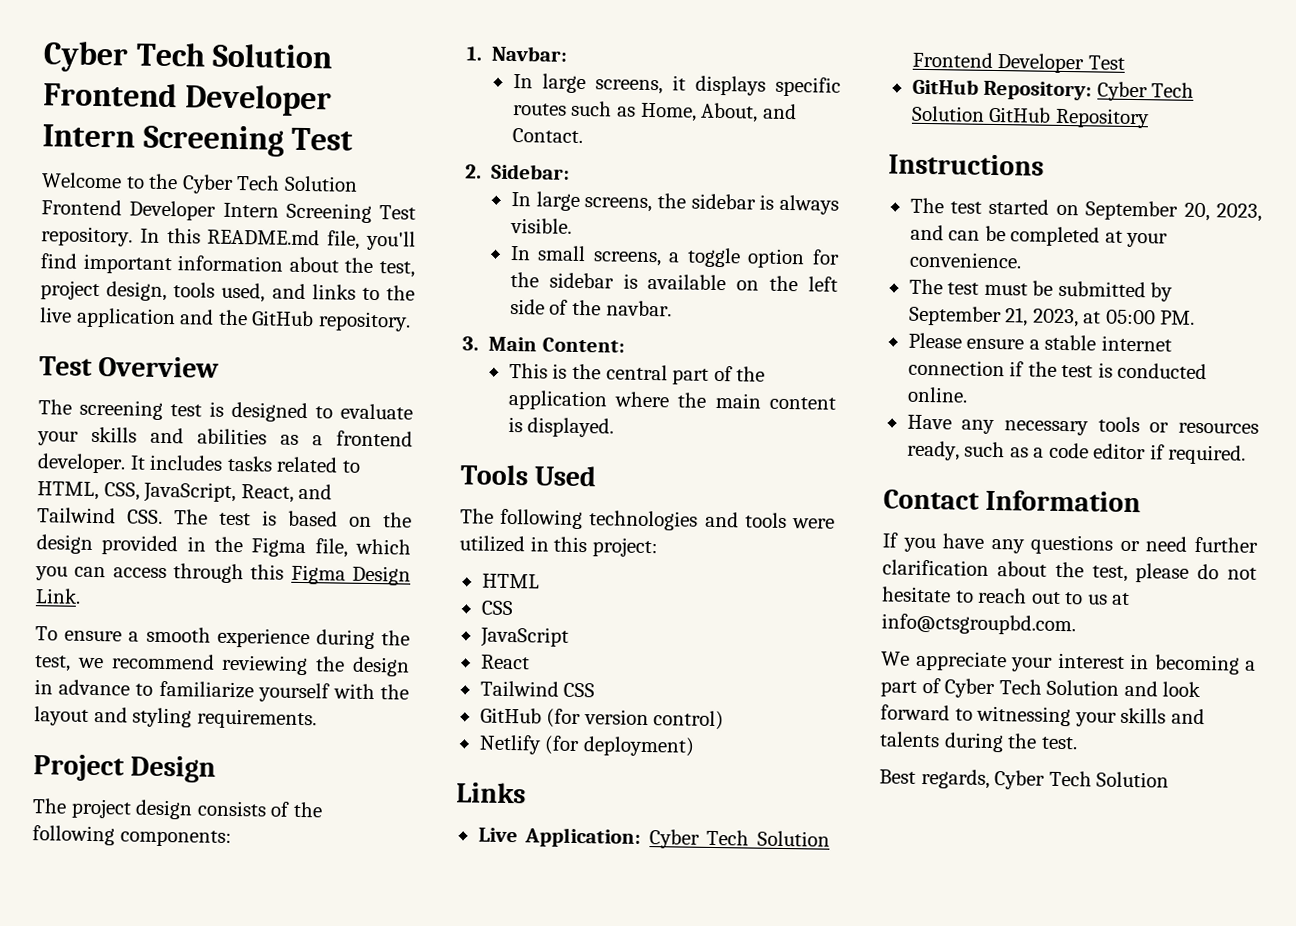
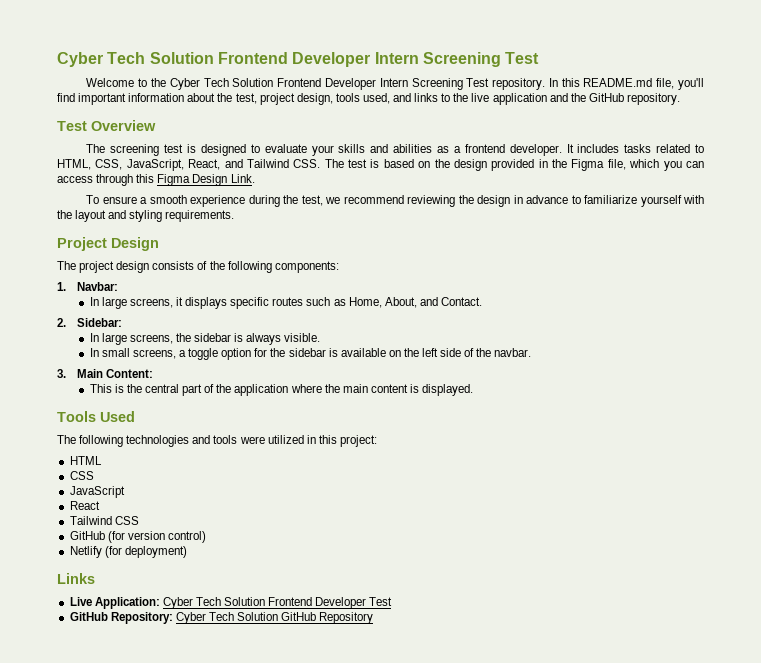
[888,153,1044,176] [909,197,1262,222] [909,224,1169,248] [908,251,1022,269] [908,278,1174,302] [908,305,1196,328] [907,332,1172,352] [907,359,1208,380] [906,386,968,403] [906,414,1259,436] [906,440,1247,465] [883,489,1142,513] [882,532,1258,555] [882,559,1257,583] [882,586,1131,605] [881,613,1076,636] [881,650,1256,675] [880,677,1202,699] [880,704,1205,727] [879,731,1078,753] [879,768,1170,790] // Instructions // The test started on September 20, 2023, and can be completed at your convenience. // The test must be submitted by September 21, 2023, at 05:00 PM. // Please ensure a stable internet connection if the test is conducted online. // Have any necessary tools or resources ready, such as a code editor if required. // Contact Information // If you have any questions or need further clarification about the test, please do not hesitate to reach out to us at info@ctsgroupbd.com. // We appreciate your interest in becoming a part of Cyber Tech Solution and look forward to witnessing your skills and talents during the test. // Best regards, Cyber Tech Solution -> (374, 618) none

